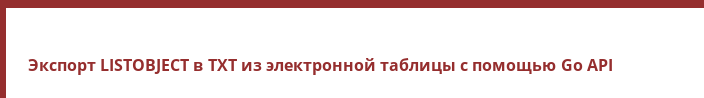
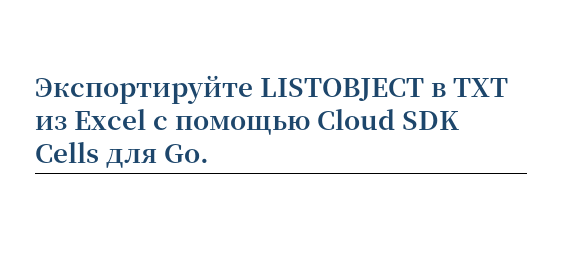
[28,59,96,75] Экспорт -> [35,75,253,104] Экспортируйте
[265,58,613,75] электронной таблицы с помощью Go API -> [74,109,460,135] [35,142,210,168] Excel с помощью Cloud SDK Cells для Go.

